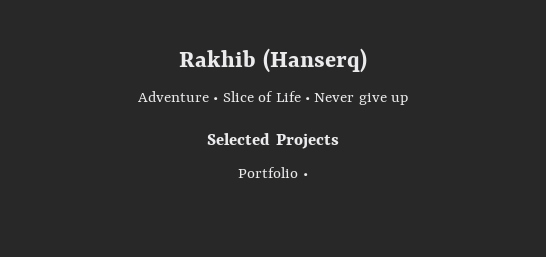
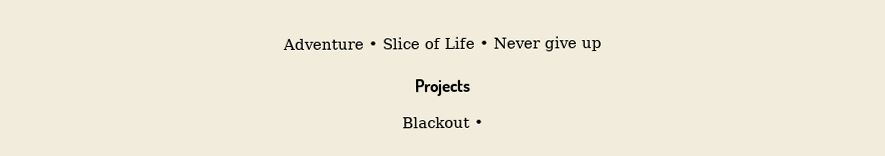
[178,48,368,73] Rakhib (Hanserq) // -> (281, 44) none
[207,133,271,145] Selected -> (602, 45) none
[238,167,299,178] Portfolio -> [402,116,470,129] Blackout

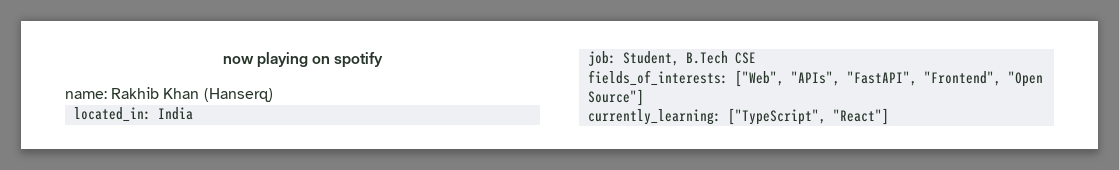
[281,36,602,52] [415,78,471,97] [402,116,484,129] Adventure • Slice of Life • Never give up // Projects // Blackout • -> [222,52,384,68] [65,87,273,102] [74,107,194,122] [588,51,757,66] [588,70,1044,87] [588,89,645,106] [588,108,890,125] now playing on spotify // name: Rakhib Khan (Hanserq) // located_in: India // job: Student, B.Tech CSE // fields_of_interests: ["Web", "APIs", "FastAPI", "Frontend", "Open Source"] // currently_learning: ["TypeScript", "React"]

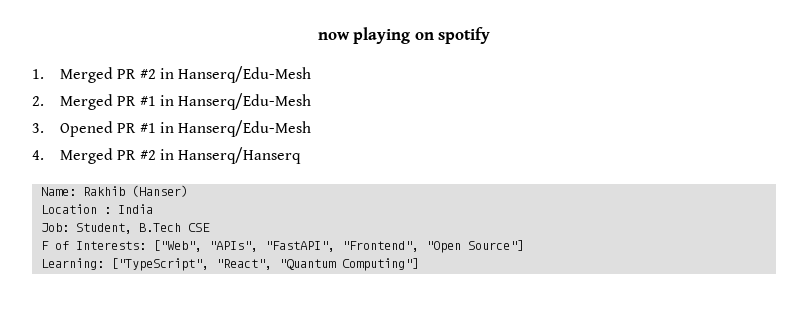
[65,87,273,102] [74,107,152,122] name: Rakhib Khan (Hanserq) // located_in: -> [32,66,311,83] [32,93,311,110] [32,120,311,137] [32,147,301,164] [41,185,189,197] [41,204,112,214] 1. Merged PR #2 in Hanserq/Edu-Mesh // 2. Merged PR #1 in Hanserq/Edu-Mesh // 3. Opened PR #1 in Hanserq/Edu-Mesh // 4. Merged PR #2 in Hanserq/Hanserq // Name: Rakhib (Hanser) // Location :
[588,51,617,66] job: -> [41,223,70,232] Job:
[588,70,729,86] fields_of_interests: -> [41,241,147,250] F of Interests:
[588,108,890,125] currently_learning: ["TypeScript", "React"] -> [41,258,420,271] Learning: ["TypeScript", "React", "Quantum Computing"]

